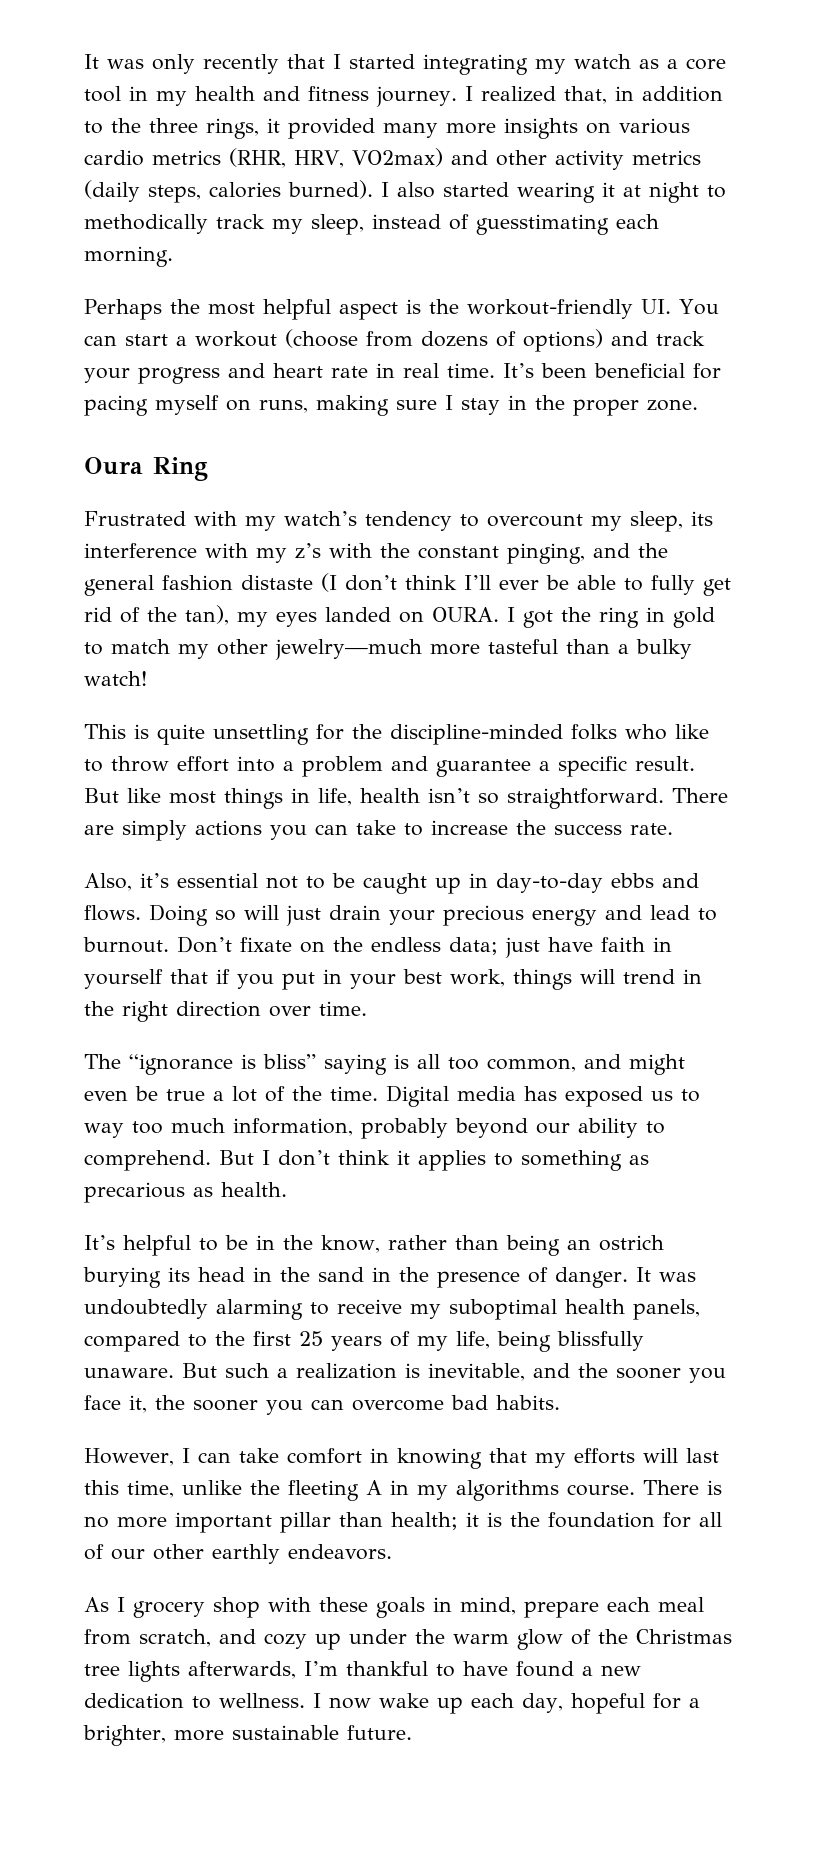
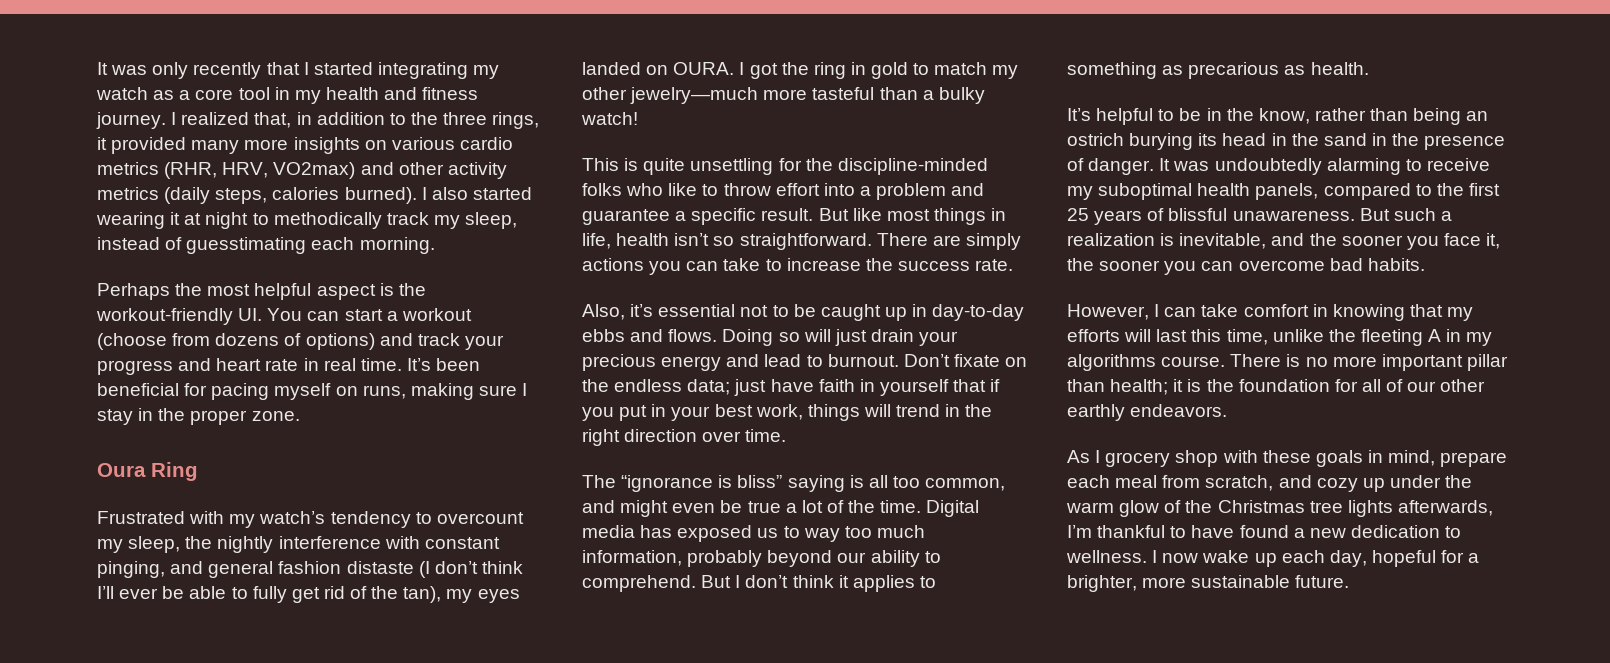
[691,511,713,526] [84,543,410,563] its interference with my z’s with the -> [185,536,420,553] the nightly interference with
[638,543,668,558] the -> (204, 567) none
[417,1331,644,1352] [84,1367,174,1378] my life, being blissfully unaware. -> [1168,208,1355,221] blissful unawareness.

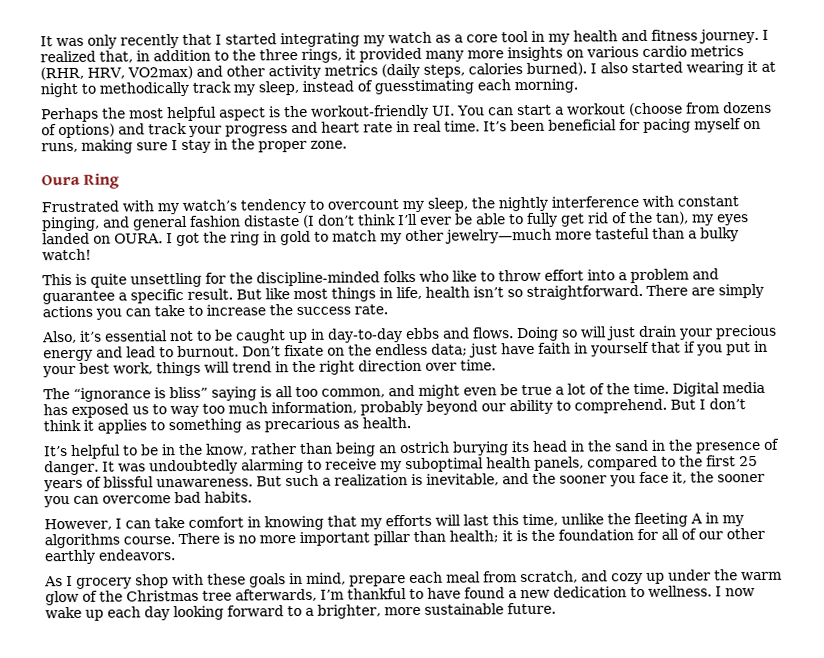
[1347,500,1393,517] lights -> (232, 595) none
[1329,550,1465,567] day, hopeful for -> [144,605,302,621] day looking forward to

